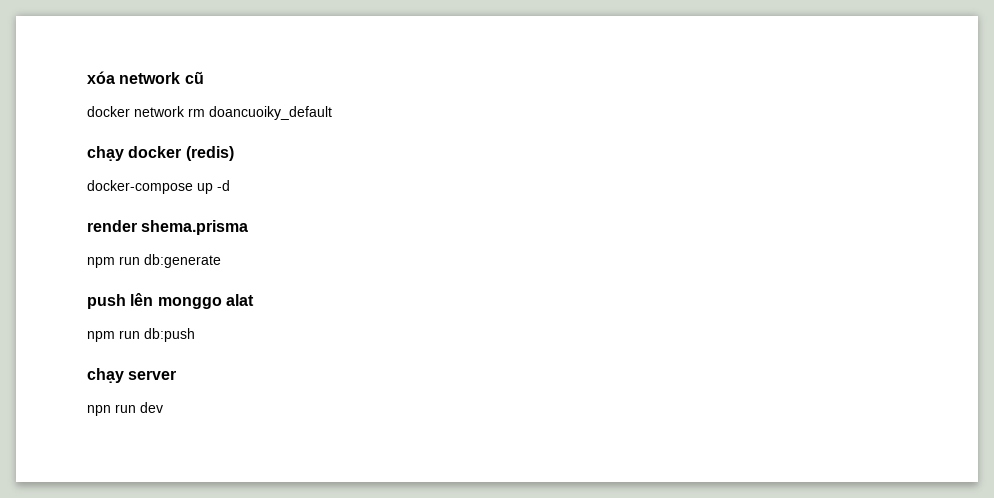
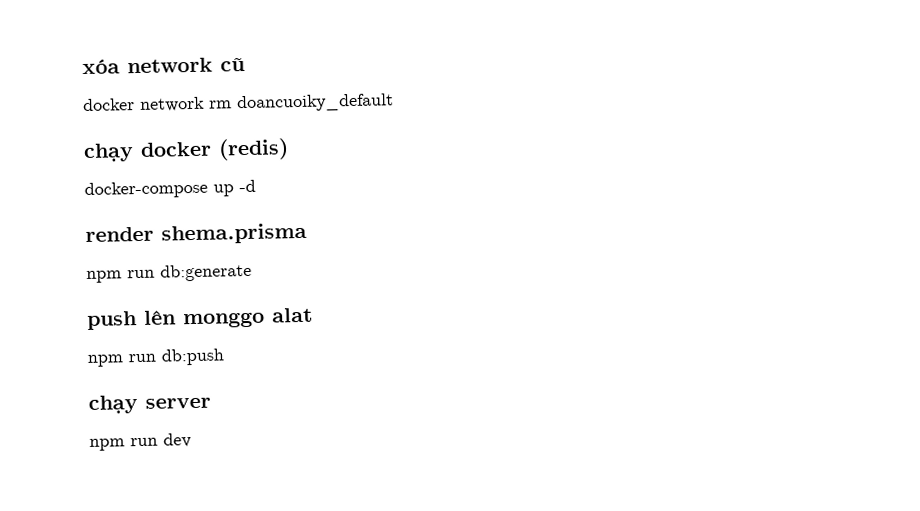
[87,405,111,416] npn -> [89,438,125,451] npm

